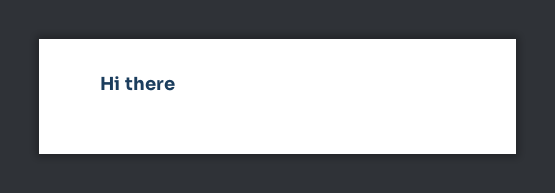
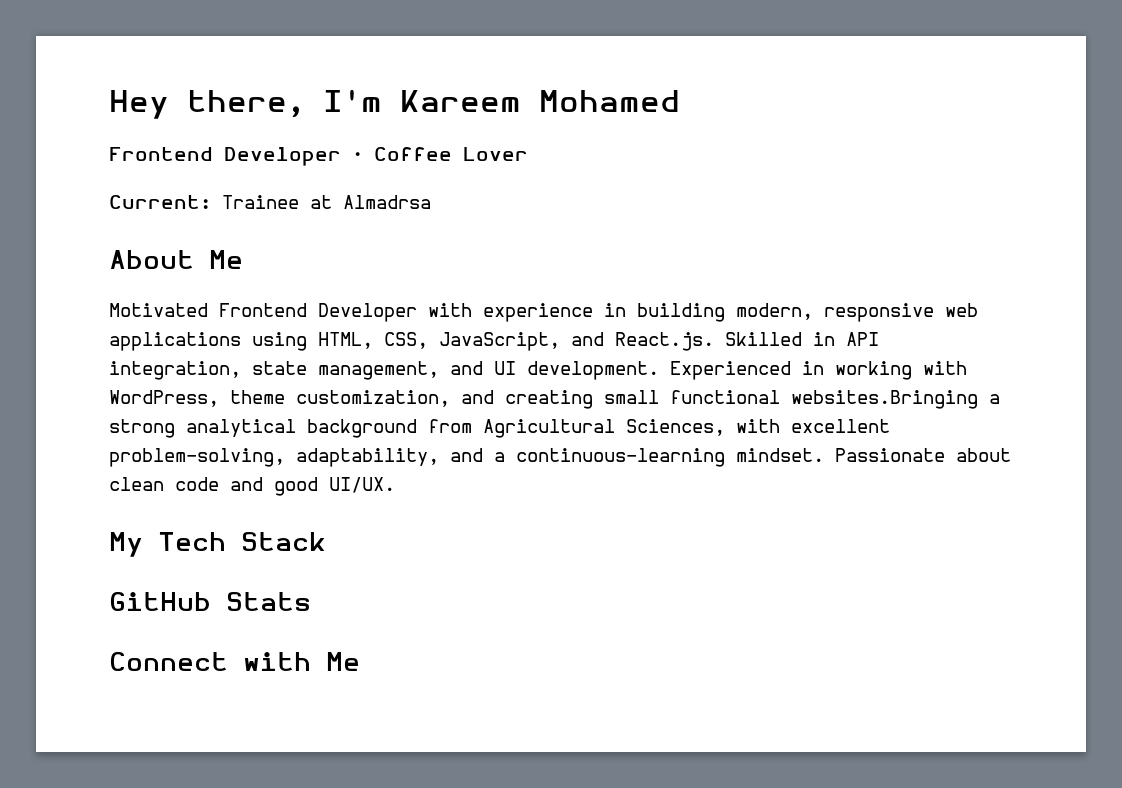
[100,76,175,91] Hi there -> [109,89,680,119] [109,147,528,166] [109,195,431,209] [109,250,243,269] [109,303,978,322] [109,332,879,351] [109,361,967,380] [109,390,1000,409] [109,419,890,438] [109,448,1011,467] [109,477,395,496] [109,532,326,557] [109,592,311,611] [109,652,360,671] Hey there, I'm Kareem Mohamed // Frontend Developer · Coffee Lover // Current: Trainee at Almadrsa // About Me // Motivated Frontend Developer with experience in building modern, responsive web applications using HTML, CSS, JavaScript, and React.js. Skilled in API integration, state management, and UI development. Experienced in working with WordPress, theme customization, and creating small functional websites.Bringing a strong analytical background from Agricultural Sciences, with excellent problem-solving, adaptability, and a continuous-learning mindset. Passionate about clean code and good UI/UX. // My Tech Stack // GitHub Stats // Connect with Me

